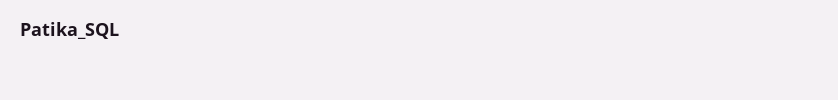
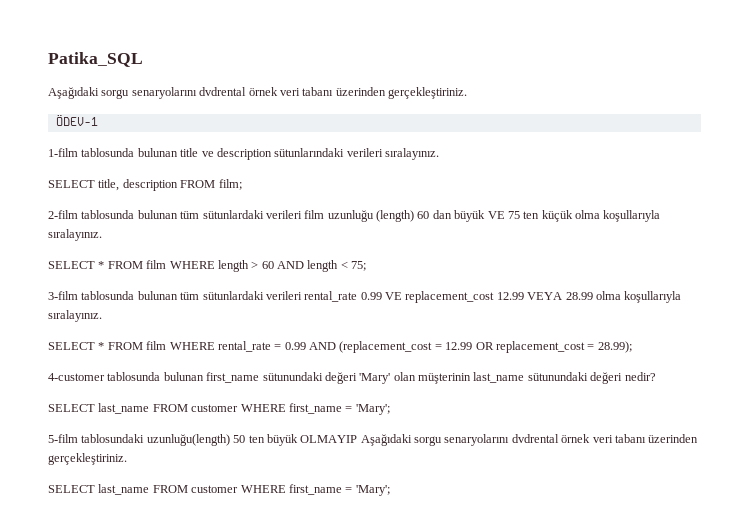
(119, 30) none -> [48,87,467,99] [55,115,98,126] [48,148,439,160] [48,179,242,191] [48,210,661,222] [48,229,102,241] [48,260,367,272] [48,291,682,303] [48,310,102,322] [48,341,632,353] [48,372,656,384] [48,403,390,415] [48,434,699,446] [48,453,127,465] [48,484,390,496] // Aşağıdaki sorgu senaryolarını dvdrental örnek veri tabanı üzerinden gerçekleştiriniz. // ÖDEV-1 // 1-film tablosunda bulunan title ve description sütunlarındaki verileri sıralayınız. // SELECT title, description FROM film; // 2-film tablosunda bulunan tüm sütunlardaki verileri film uzunluğu (length) 60 dan büyük VE 75 ten küçük olma koşullarıyla sıralayınız. // SELECT * FROM film WHERE length > 60 AND length < 75; // 3-film tablosunda bulunan tüm sütunlardaki verileri rental_rate 0.99 VE replacement_cost 12.99 VEYA 28.99 olma koşullarıyla sıralayınız. // SELECT * FROM film WHERE rental_rate = 0.99 AND (replacement_cost = 12.99 OR replacement_cost = 28.99); // 4-customer tablosunda bulunan first_name sütunundaki değeri 'Mary' olan müşterinin last_name sütunundaki değeri nedir? // SELECT last_name FROM customer WHERE first_name = 'Mary'; // 5-film tablosundaki uzunluğu(length) 50 ten büyük OLMAYIP Aşağıdaki sorgu senaryolarını dvdrental örnek veri tabanı üzerinden gerçekleştiriniz. // SELECT last_name FROM customer WHERE first_name = 'Mary';

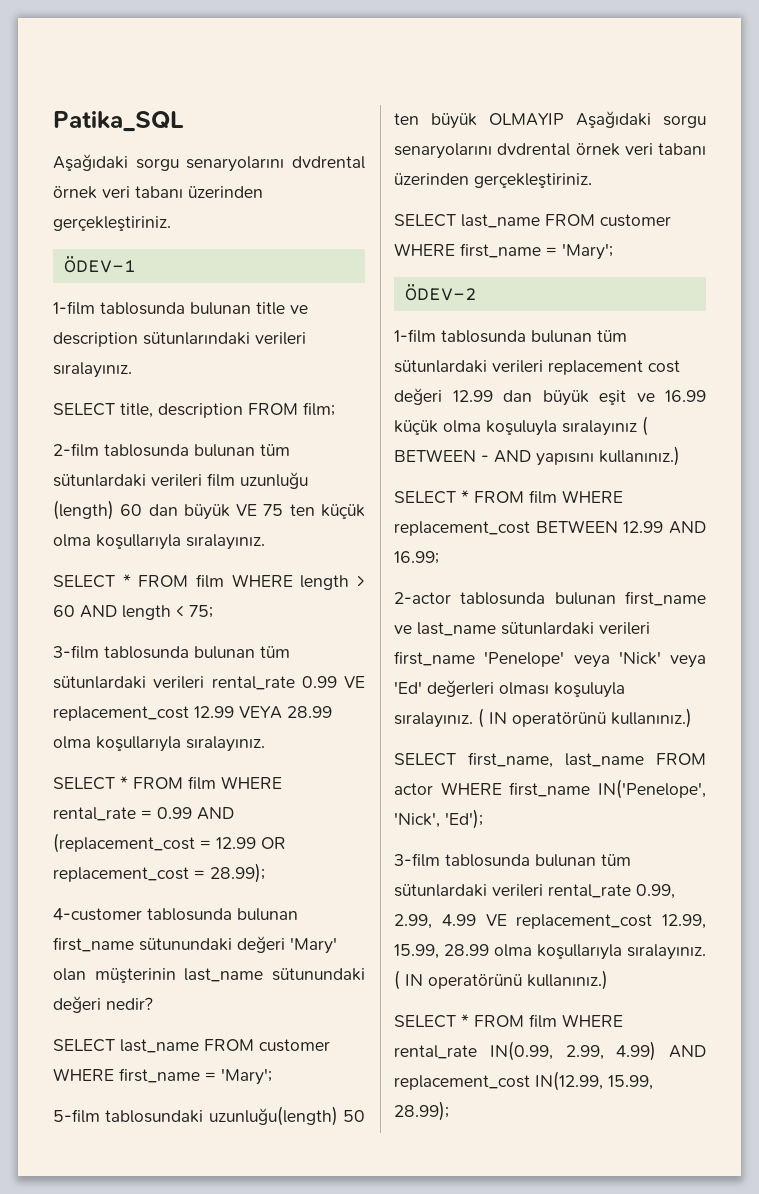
(390, 490) none -> [404,284,477,301] [394,329,627,343] [394,360,680,375] [394,388,706,406] [394,416,648,436] [394,446,680,466] [394,490,623,504] [394,520,706,536] [394,551,439,564] [394,591,706,606] [394,622,650,636] [394,651,706,668] [394,680,625,698] [394,708,692,728] [394,752,706,768] [394,779,706,799] [394,809,483,829] [394,853,631,867] [394,884,675,899] [394,914,706,929] [394,944,706,960] [394,970,608,990] [394,1014,623,1028] [394,1041,706,1061] [394,1071,653,1091] [394,1101,449,1121] // ÖDEV-2 // 1-film tablosunda bulunan tüm sütunlardaki verileri replacement cost değeri 12.99 dan büyük eşit ve 16.99 küçük olma koşuluyla sıralayınız ( BETWEEN - AND yapısını kullanınız.) // SELECT * FROM film WHERE replacement_cost BETWEEN 12.99 AND 16.99; // 2-actor tablosunda bulunan first_name ve last_name sütunlardaki verileri first_name 'Penelope' veya 'Nick' veya 'Ed' değerleri olması koşuluyla sıralayınız. ( IN operatörünü kullanınız.) // SELECT first_name, last_name FROM actor WHERE first_name IN('Penelope', 'Nick', 'Ed'); // 3-film tablosunda bulunan tüm sütunlardaki verileri rental_rate 0.99, 2.99, 4.99 VE replacement_cost 12.99, 15.99, 28.99 olma koşullarıyla sıralayınız. ( IN operatörünü kullanınız.) // SELECT * FROM film WHERE rental_rate IN(0.99, 2.99, 4.99) AND replacement_cost IN(12.99, 15.99, 28.99);

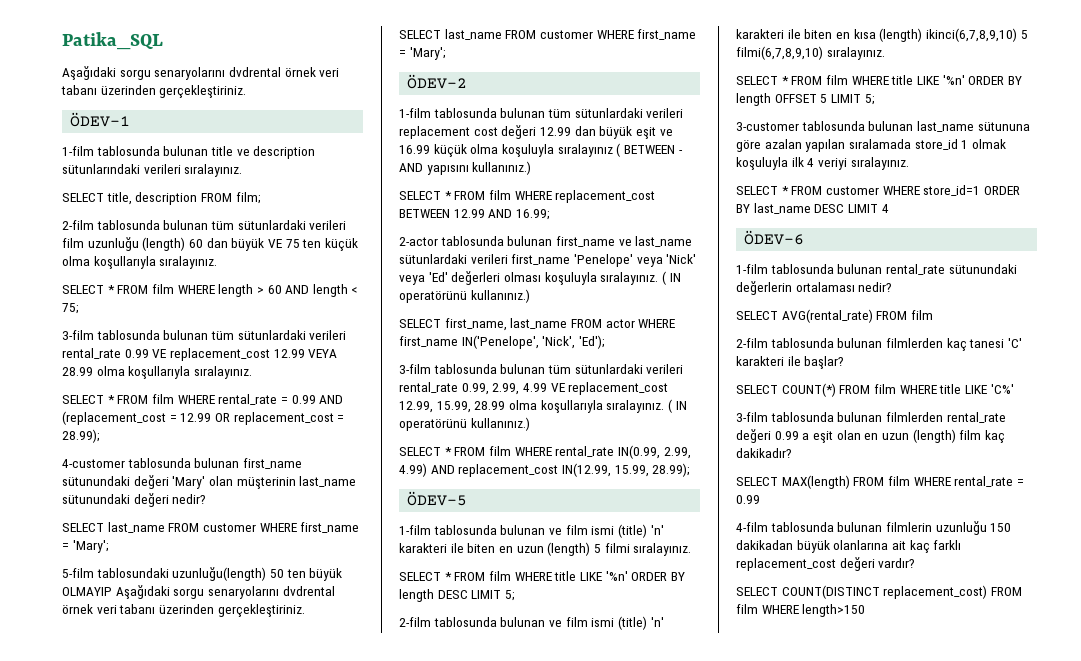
(449, 1111) none -> [407,491,468,506] [399,524,664,538] [399,542,692,556] [399,571,685,581] [399,589,515,602] [399,616,664,630] [736,28,1028,42] [736,46,885,60] [736,75,1022,85] [736,93,875,106] [736,121,1030,132] [736,139,1006,152] [736,157,909,170] [736,185,1020,196] [736,203,889,214] [744,230,805,245] [736,264,1017,275] [736,281,893,295] [736,309,933,323] [736,338,1022,351] [736,356,845,369] [736,383,1014,397] [736,412,1006,423] [736,429,1005,443] [736,448,792,458] [736,475,1024,489] [736,495,760,504] [736,521,1012,535] [736,540,962,553] [736,557,916,571] [736,585,1022,599] [736,604,866,617] // ÖDEV-5 // 1-film tablosunda bulunan ve film ismi (title) 'n' karakteri ile biten en uzun (length) 5 filmi sıralayınız. // SELECT * FROM film WHERE title LIKE '%n' ORDER BY length DESC LIMIT 5; // 2-film tablosunda bulunan ve film ismi (title) 'n' karakteri ile biten en kısa (length) ikinci(6,7,8,9,10) 5 filmi(6,7,8,9,10) sıralayınız. // SELECT * FROM film WHERE title LIKE '%n' ORDER BY length OFFSET 5 LIMIT 5; // 3-customer tablosunda bulunan last_name sütununa göre azalan yapılan sıralamada store_id 1 olmak koşuluyla ilk 4 veriyi sıralayınız. // SELECT * FROM customer WHERE store_id=1 ORDER BY last_name DESC LIMIT 4 // ÖDEV-6 // 1-film tablosunda bulunan rental_rate sütunundaki değerlerin ortalaması nedir? // SELECT AVG(rental_rate) FROM film // 2-film tablosunda bulunan filmlerden kaç tanesi 'C' karakteri ile başlar? // SELECT COUNT(*) FROM film WHERE title LIKE 'C%' // 3-film tablosunda bulunan filmlerden rental_rate değeri 0.99 a eşit olan en uzun (length) film kaç dakikadır? // SELECT MAX(length) FROM film WHERE rental_rate = 0.99 // 4-film tablosunda bulunan filmlerin uzunluğu 150 dakikadan büyük olanlarına ait kaç farklı replacement_cost değeri vardır? // SELECT COUNT(DISTINCT replacement_cost) FROM film WHERE length>150

